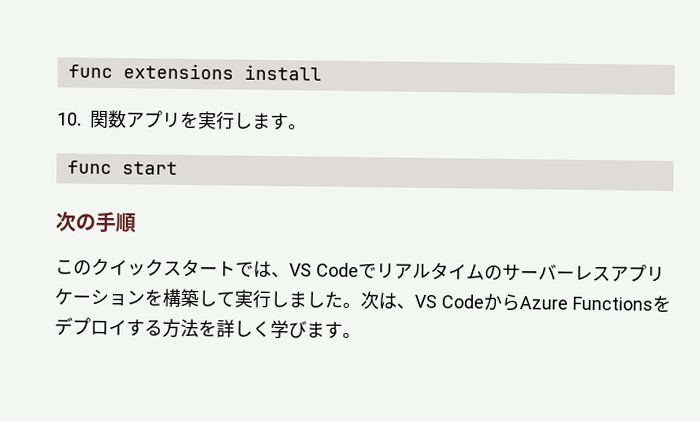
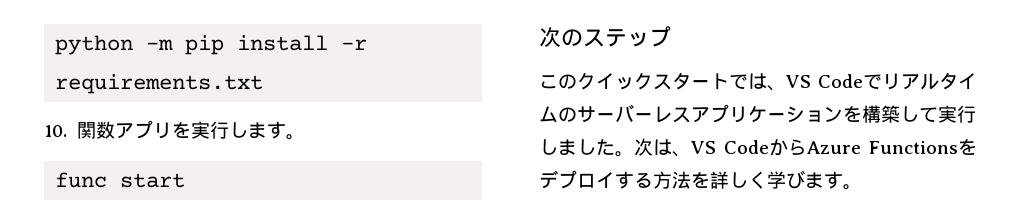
[67,63,234,80] func extensions -> [55,35,225,55] python -m pip
(322, 72) none -> [341,39,368,50] [55,74,264,94] -r requirements.txt
[95,211,136,234] 手順 -> [583,26,671,47] ステップ

